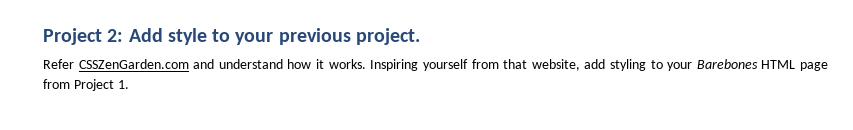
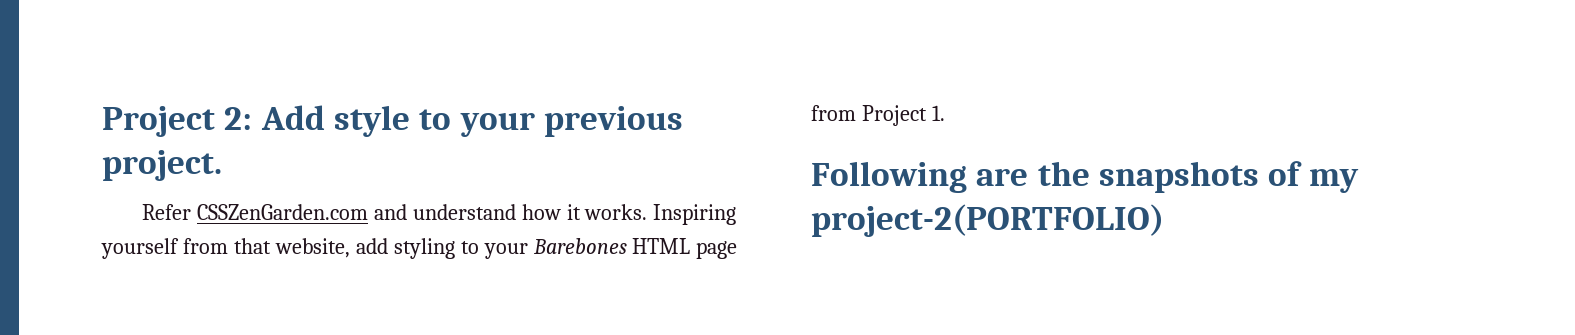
(129, 84) none -> [811,161,1359,193] [811,204,1164,237] // Following are the snapshots of my project-2(PORTFOLIO)

